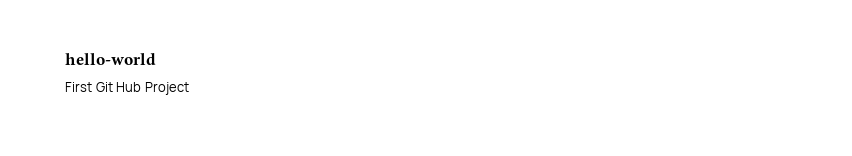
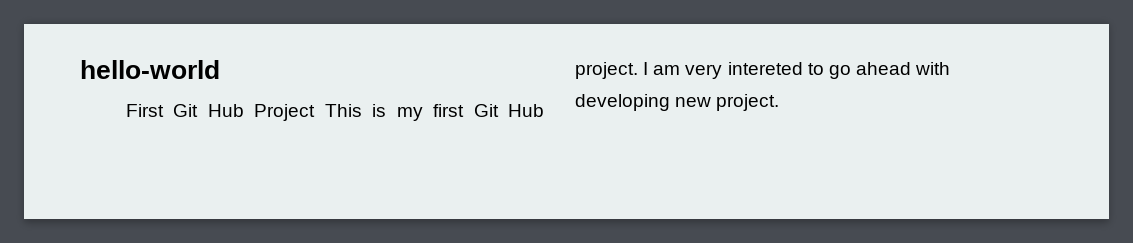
(189, 88) none -> [324,104,544,121] [575,62,951,79] [575,94,780,111] This is my first Git Hub project. I am very intereted to go ahead with developing new project.

